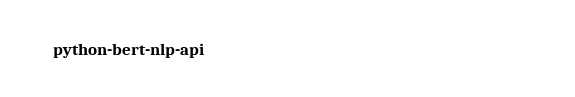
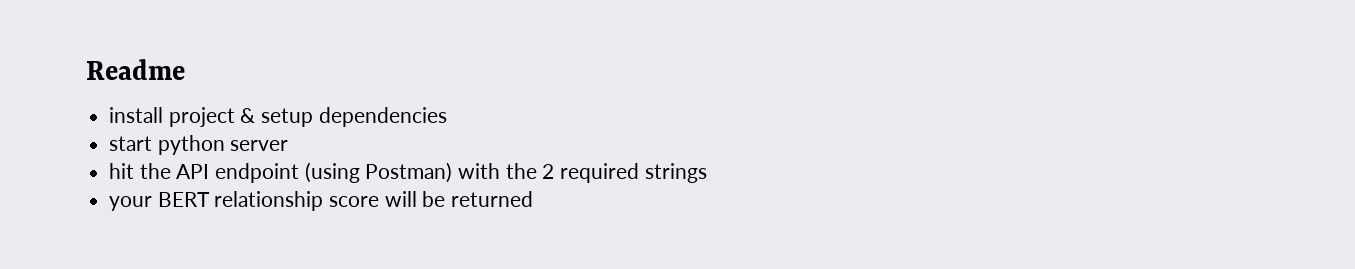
[53,43,204,58] python-bert-nlp-api -> [86,59,185,80] [109,107,447,127] [109,135,289,155] [109,162,707,183] [109,191,534,211] Readme // install project & setup dependencies // start python server // hit the API endpoint (using Postman) with the 2 required strings // your BERT relationship score will be returned

